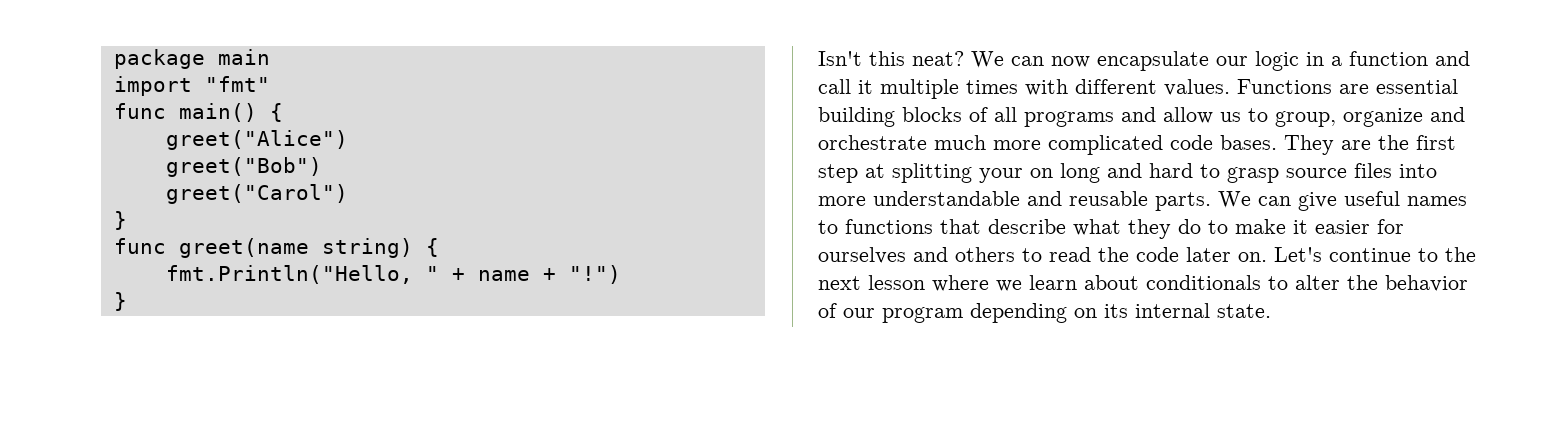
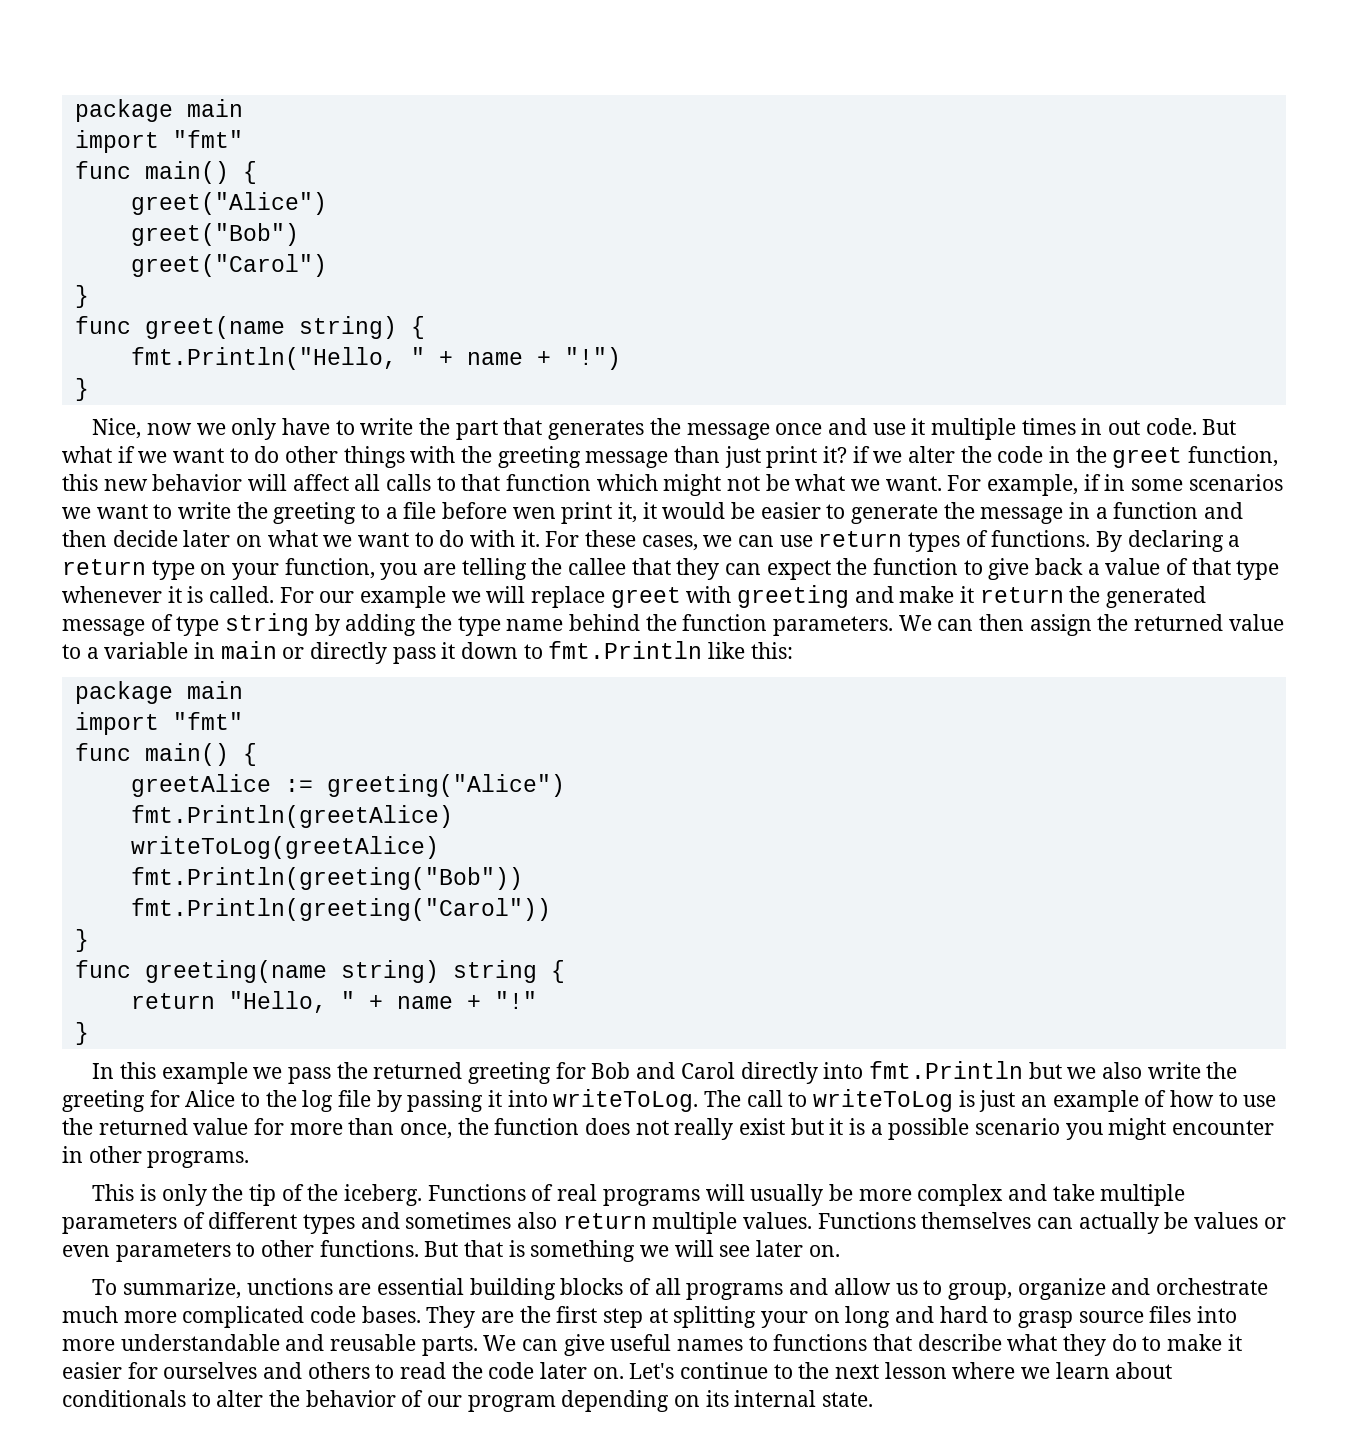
[818,51,1470,71] [818,79,1332,99] Isn't this neat? We can now encapsulate our logic in a function and call it multiple times with different values. Functions -> [92,418,1237,440] [62,446,1279,468] [62,474,1283,496] [62,502,1244,524] [62,530,1241,552] [62,558,1280,580] [62,585,1207,608] [62,613,1284,636] [62,641,793,664] [74,681,243,704] [74,712,243,735] [74,743,257,766] [130,774,565,797] [130,805,453,828] [130,836,439,859] [130,867,523,890] [130,898,551,921] [74,929,89,952] [74,960,565,983] [130,991,537,1013] [74,1022,89,1045] [92,1061,1238,1084] [62,1089,1277,1112] [62,1118,1275,1140] [62,1146,250,1168] [92,1184,1186,1206] [62,1212,1286,1234] [62,1240,840,1262] [92,1278,333,1299] Nice, now we only have to write the part that generates the message once and use it multiple times in out code. But what if we want to do other things with the greeting message than just print it? if we alter the code in the greet function, this new behavior will affect all calls to that function which might not be what we want. For example, if in some scenarios we want to write the greeting to a file before wen print it, it would be easier to generate the message in a function and then decide later on what we want to do with it. For these cases, we can use return types of functions. By declaring a return type on your function, you are telling the callee that they can expect the function to give back a value of that type whenever it is called. For our example we will replace greet with greeting and make it return the generated message of type string by adding the type name behind the function parameters. We can then assign the returned value to a variable in main or directly pass it down to fmt.Println like this: // package main // import "fmt" // func main() { // greetAlice := greeting("Alice") // fmt.Println(greetAlice) // writeToLog(greetAlice) // fmt.Println(greeting("Bob")) // fmt.Println(greeting("Carol")) // } // func greeting(name string) string { // return "Hello, " + name + "!" // } // In this example we pass the returned greeting for Bob and Carol directly into fmt.Println but we also write the greeting for Alice to the log file by passing it into writeToLog. The call to writeToLog is just an example of how to use the returned value for more than once, the function does not really exist but it is a possible scenario you might encounter in other programs. // This is only the tip of the iceberg. Functions of real programs will usually be more complex and take multiple parameters of different types and sometimes also return multiple values. Functions themselves can actually be values or even parameters to other functions. But that is something we will see later on. // To summarize, unctions

